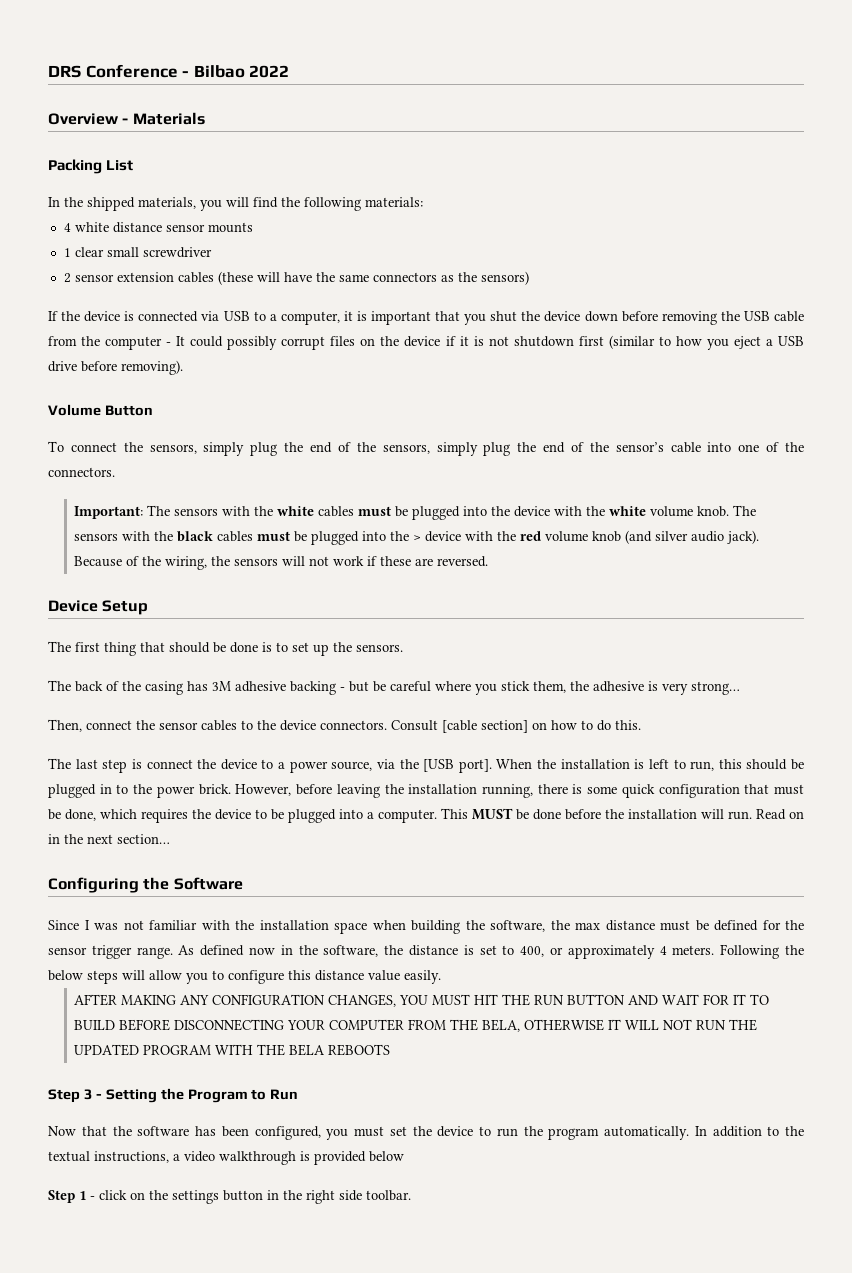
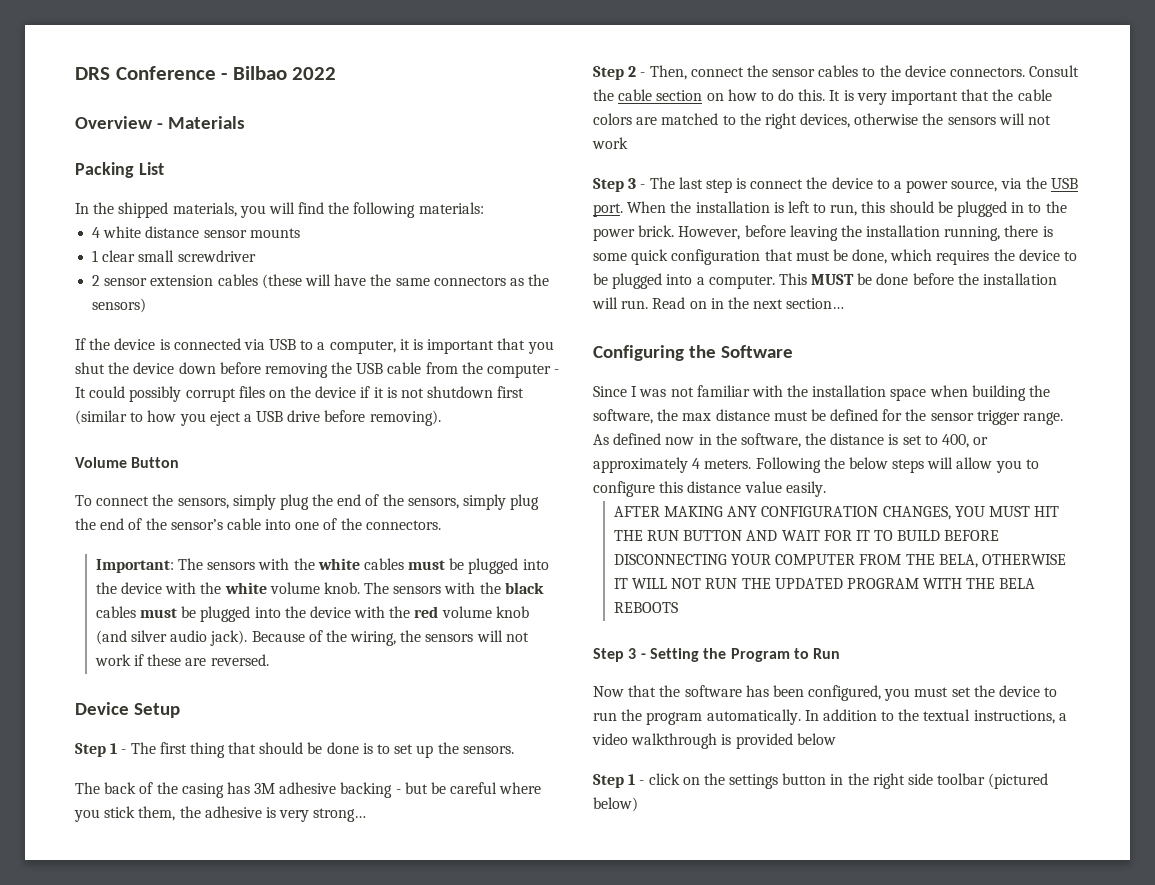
[413,535,422,541] > -> (306, 612) none
(149, 607) none -> [75,743,127,757] Step 1 -
(740, 688) none -> [593,66,646,80] Step 2 -
[442,720,528,733] [cable section] -> [593,89,703,101] the cable section
(641, 725) // -> [829,89,1052,105] [593,113,1052,129] [592,137,628,149] [593,178,646,192] It is very important that the cable colors are matched to the right devices, otherwise the sensors will not work // Step 3 -
[423,759,492,773] [USB port]. -> [1050,178,1078,189] [593,203,623,217] USB port.
[366,1190,411,1201] toolbar. -> [937,773,1049,789] [593,797,638,812] toolbar (pictured below)

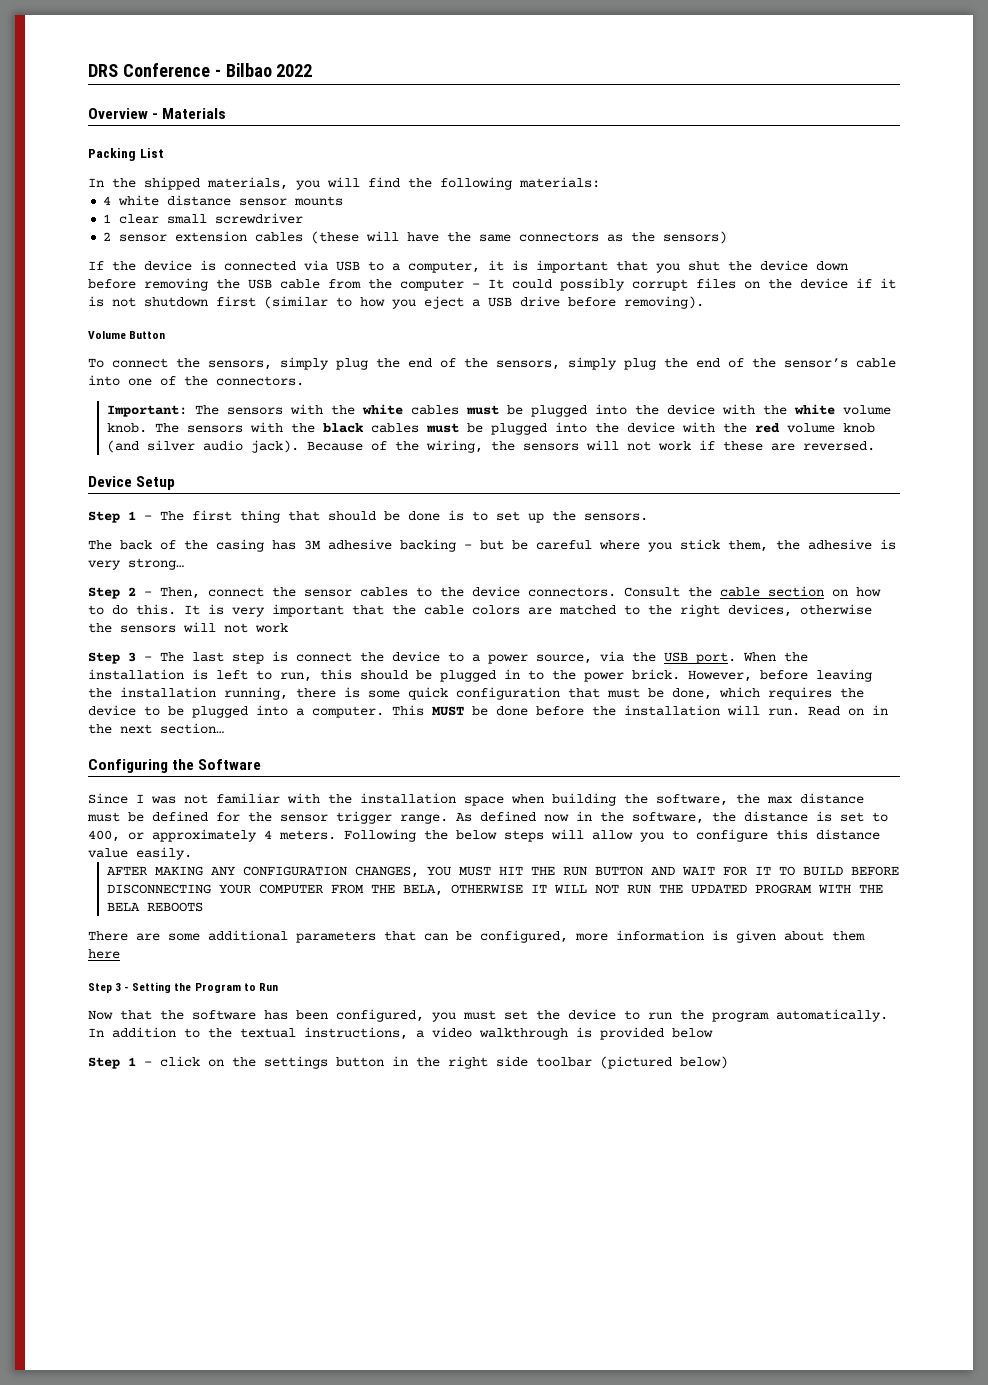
(678, 607) none -> [88,930,865,943] [88,949,120,959] // There are some additional parameters that can be configured, more information is given about them here

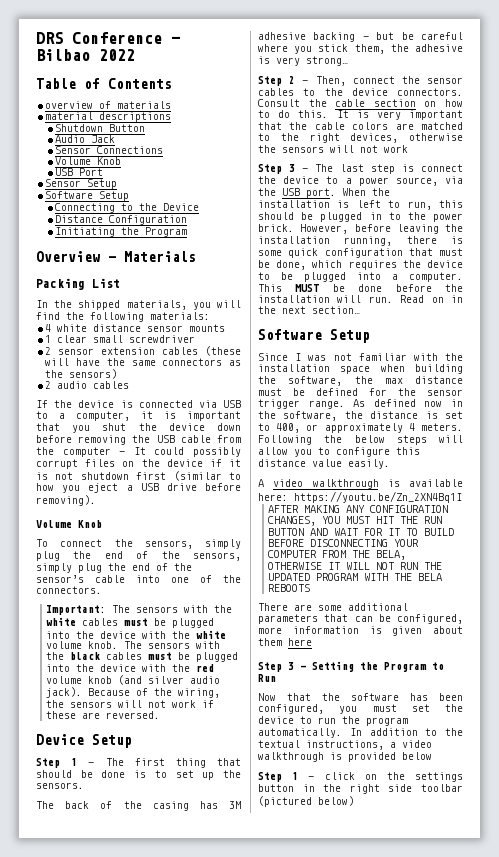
(313, 70) none -> [36,78,172,89] [45,101,172,109] [45,112,172,122] [55,124,146,132] [55,135,116,143] [55,146,164,154] [55,157,122,165] [55,168,104,176] [45,179,118,189] [45,191,130,201] [55,203,200,213] [55,215,188,225] [55,227,188,237] // Table of Contents // overview of materials // material descriptions // Shutdown Button // Audio Jack // Sensor Connections // Volume Knob // USB Port // Sensor Setup // Software Setup // Connecting to the Device // Distance Configuration // Initiating the Program
(728, 237) none -> [45,381,130,389] // 2 audio cables
[129,331,166,339] Button -> [78,520,102,528] Knob
[88,759,262,773] Configuring the Software -> [258,329,370,343] Software Setup
(192, 853) none -> [258,479,463,489] [258,491,462,503] // A video walkthrough is available here: https://youtu.be/Zn_2XN4Bq1I

